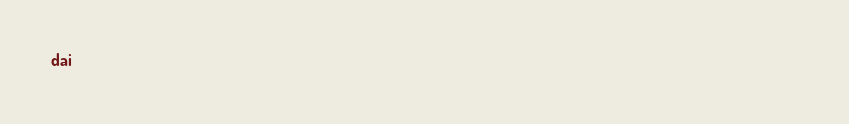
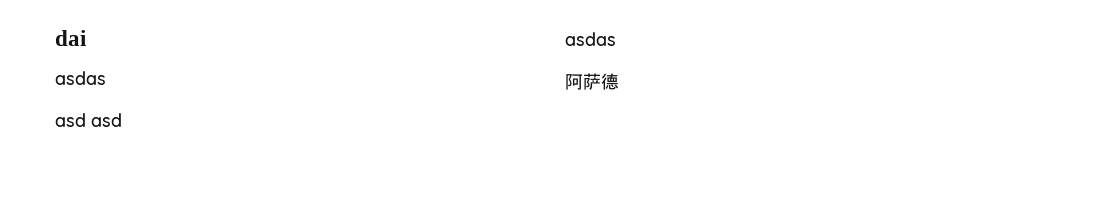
(72, 59) none -> [55,71,106,85] [55,113,122,127] [565,32,616,46] [565,73,619,90] // asdas // asd asd // asdas // 阿萨德

